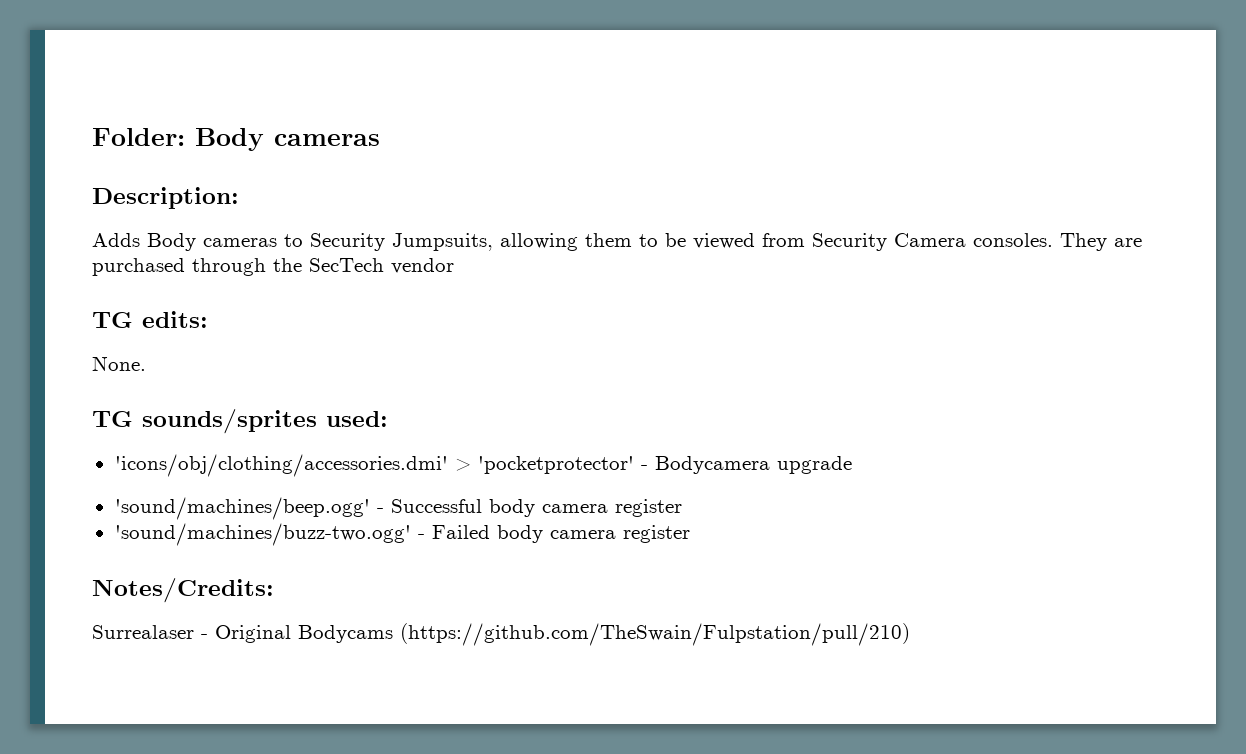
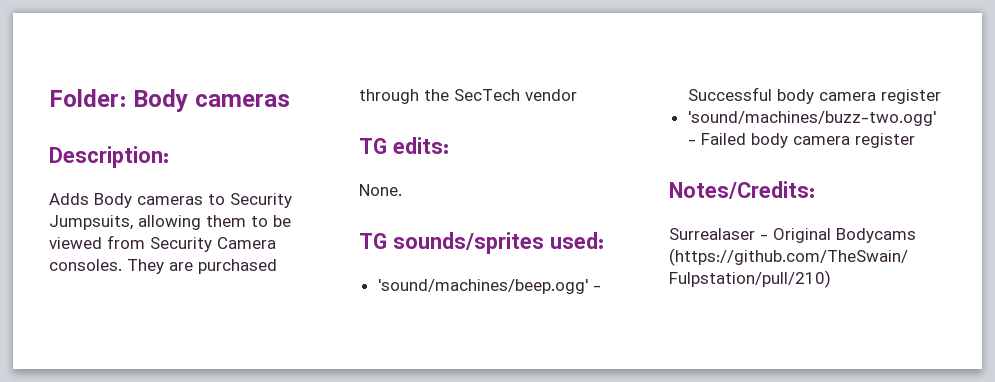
[114,454,852,477] // 'icons/obj/clothing/accessories.dmi' > 'pocketprotector' - Bodycamera upgrade -> (604, 240) none

